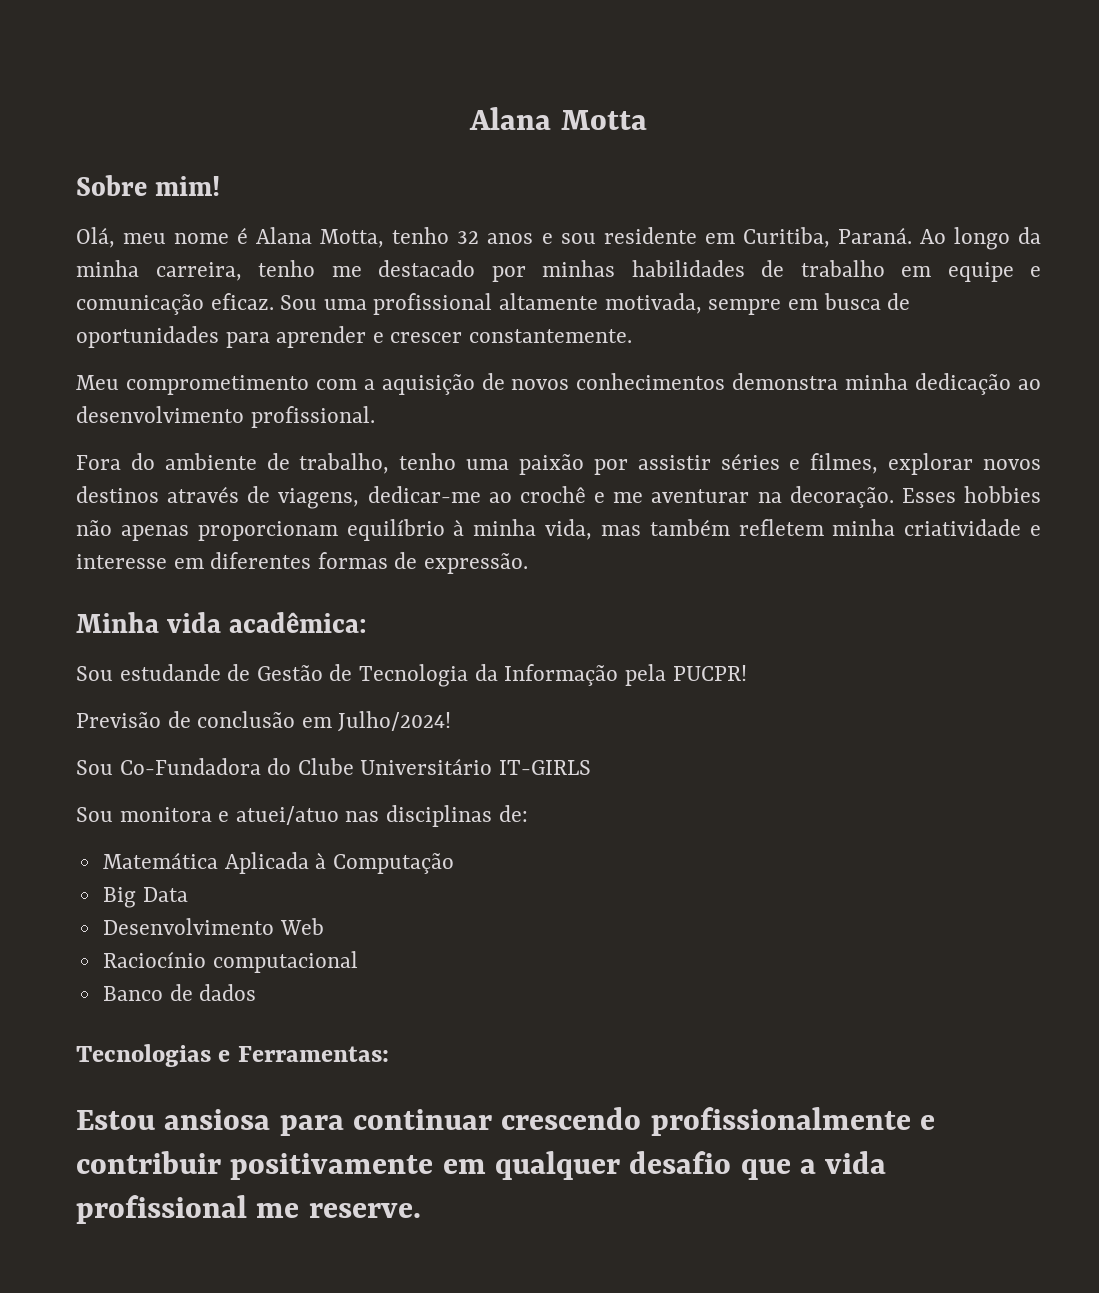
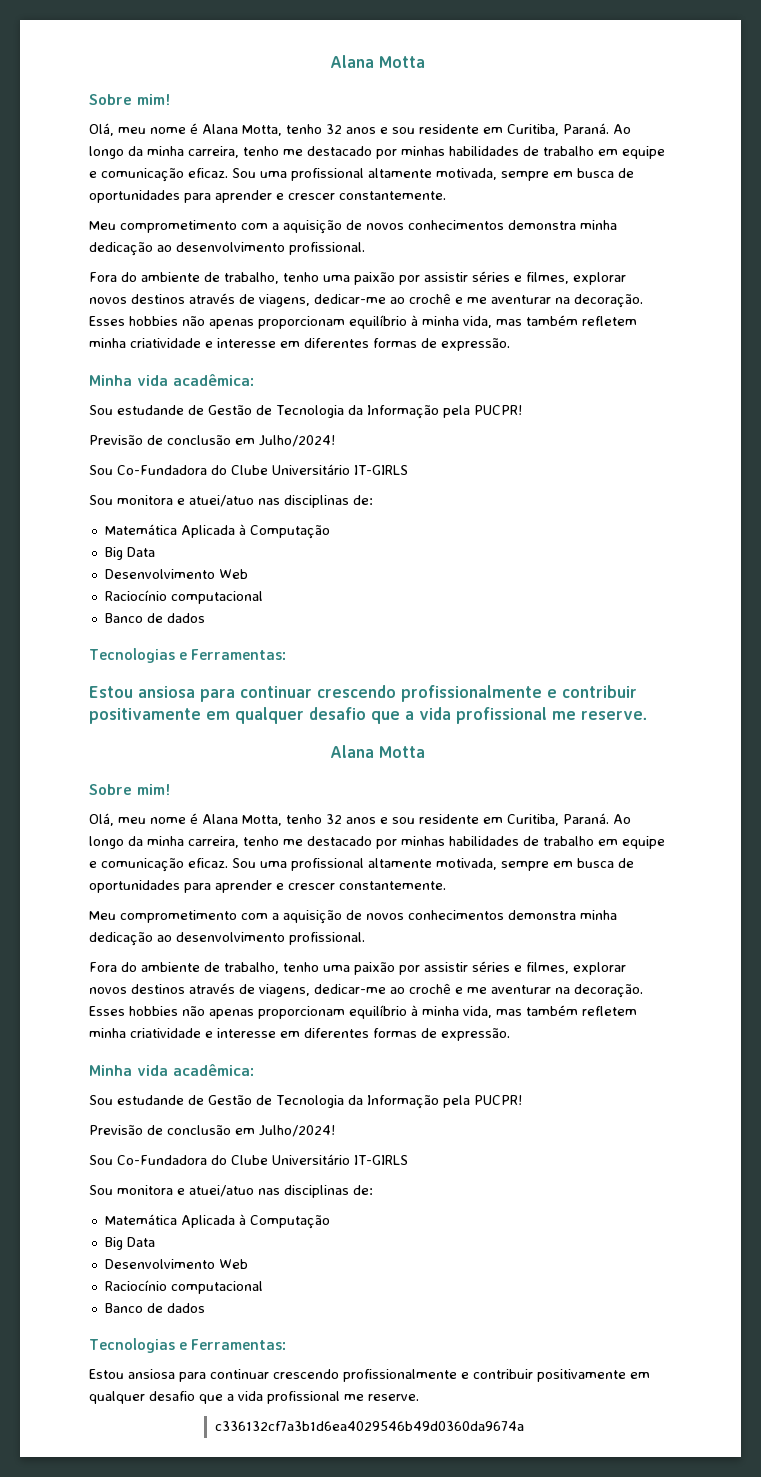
(421, 1210) none -> [329,745,425,758] [89,784,170,795] [89,813,631,826] [89,836,665,849] [89,858,634,872] [89,880,446,893] [89,910,617,924] [89,932,365,946] [89,961,626,975] [89,983,643,998] [89,1005,637,1019] [89,1028,510,1041] [89,1064,254,1076] [89,1095,522,1109] [89,1125,335,1137] [89,1154,408,1165] [89,1185,373,1198] [104,1214,330,1229] [104,1237,155,1250] [104,1259,248,1269] [104,1280,263,1294] [104,1303,205,1313] [89,1338,287,1353] [89,1369,650,1382] [89,1391,419,1404] [214,1421,524,1431] // Alana Motta // Sobre mim! // Olá, meu nome é Alana Motta, tenho 32 anos e sou residente em Curitiba, Paraná. Ao longo da minha carreira, tenho me destacado por minhas habilidades de trabalho em equipe e comunicação eficaz. Sou uma profissional altamente motivada, sempre em busca de oportunidades para aprender e crescer constantemente. // Meu comprometimento com a aquisição de novos conhecimentos demonstra minha dedicação ao desenvolvimento profissional. // Fora do ambiente de trabalho, tenho uma paixão por assistir séries e filmes, explorar novos destinos através de viagens, dedicar-me ao crochê e me aventurar na decoração. Esses hobbies não apenas proporcionam equilíbrio à minha vida, mas também refletem minha criatividade e interesse em diferentes formas de expressão. // Minha vida acadêmica: // Sou estudande de Gestão de Tecnologia da Informação pela PUCPR! // Previsão de conclusão em Julho/2024! // Sou Co-Fundadora do Clube Universitário IT-GIRLS // Sou monitora e atuei/atuo nas disciplinas de: // Matemática Aplicada à Computação // Big Data // Desenvolvimento Web // Raciocínio computacional // Banco de dados // Tecnologias e Ferramentas: // Estou ansiosa para continuar crescendo profissionalmente e contribuir positivamente em qualquer desafio que a vida profissional me reserve. // c336132cf7a3b1d6ea4029546b49d0360da9674a

